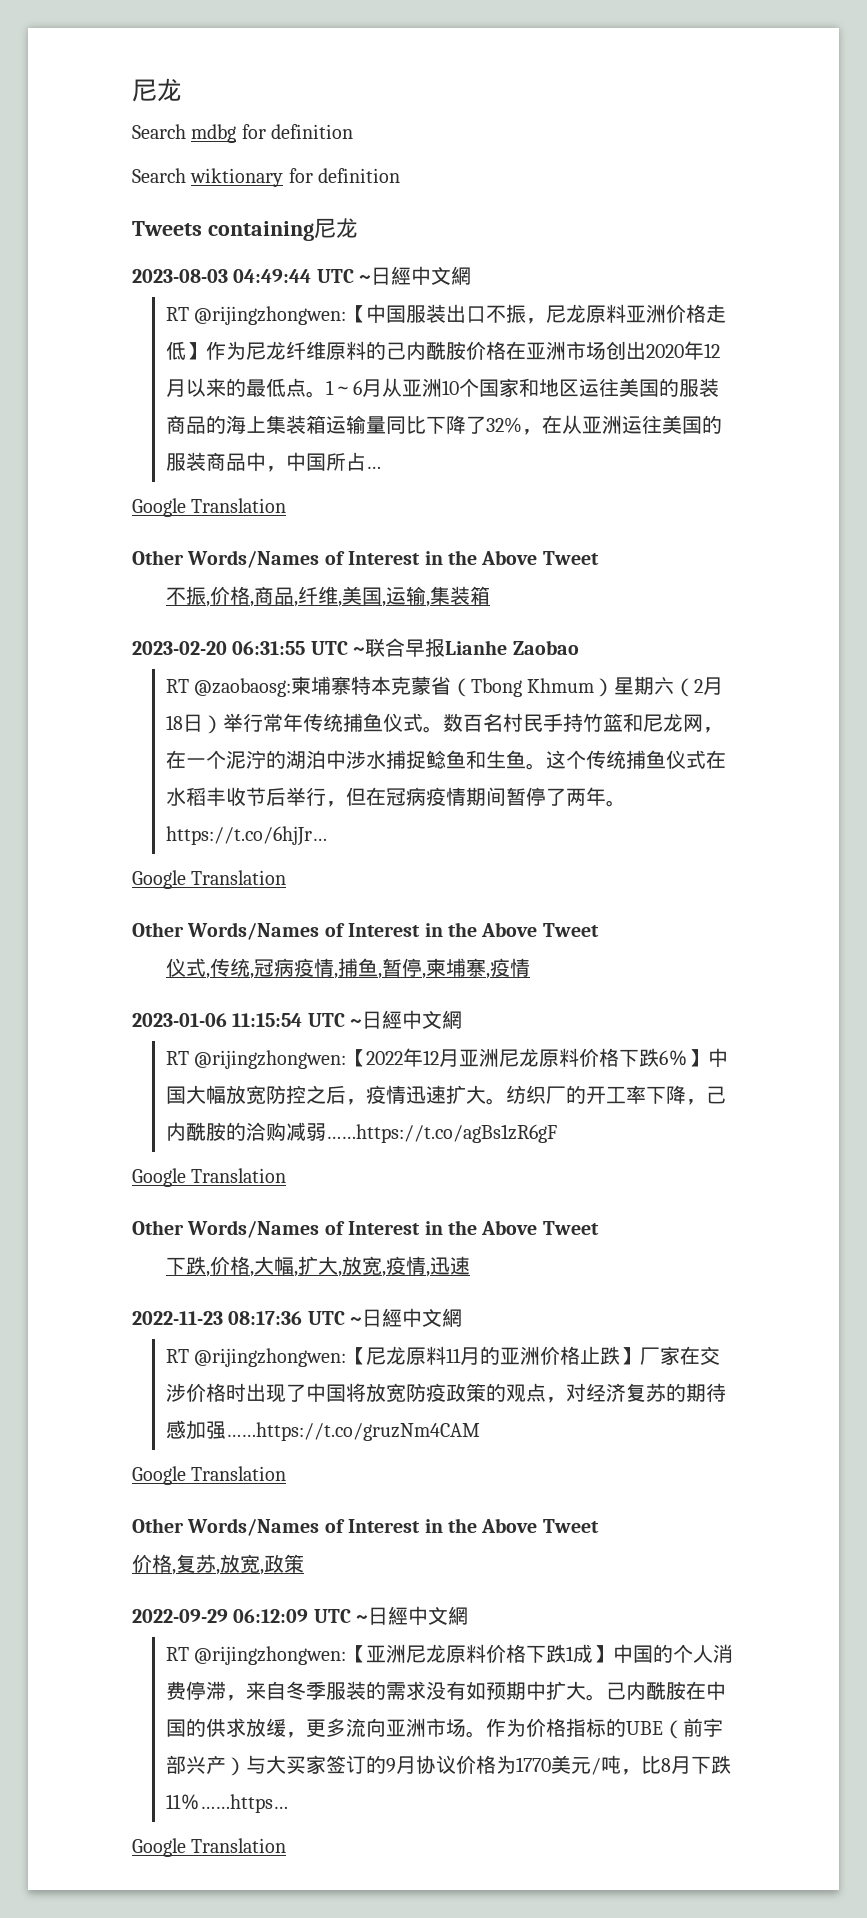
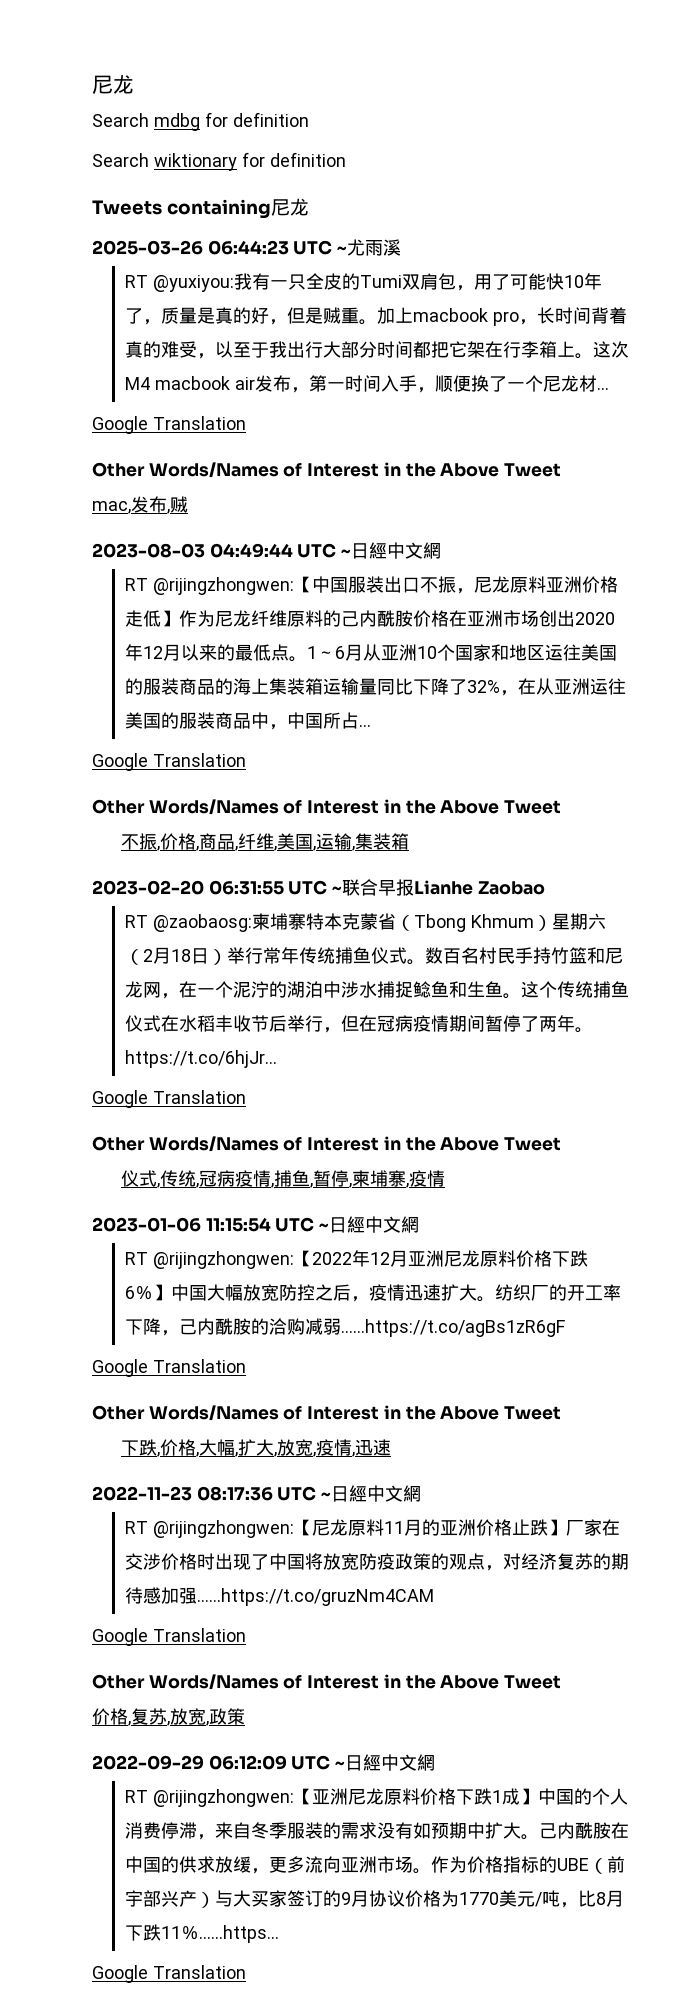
(358, 228) none -> [92,239,402,256] [124,273,602,292] [124,307,627,326] [124,341,629,359] [124,375,609,393] [92,416,246,434] [92,462,562,478] [92,496,188,514] // 2025-03-26 06:44:23 UTC ~尤雨溪 // RT @yuxiyou:我有一只全皮的Tumi双肩包，用了可能快10年了，质量是真的好，但是贼重。加上macbook pro，长时间背着真的难受，以至于我出行大部分时间都把它架在行李箱上。这次M4 macbook air发布，第一时间入手，顺便换了一个尼龙材… // Google Translation // Other Words/Names of Interest in the Above Tweet // mac,发布,贼

